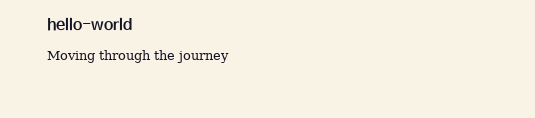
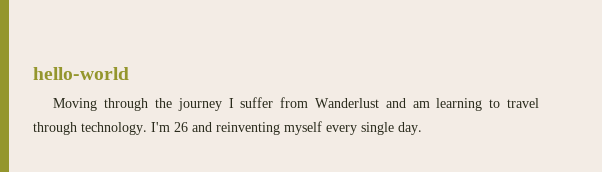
(229, 57) none -> [228,97,539,111] [33,121,422,135] I suffer from Wanderlust and am learning to travel through technology. I'm 26 and reinventing myself every single day.

